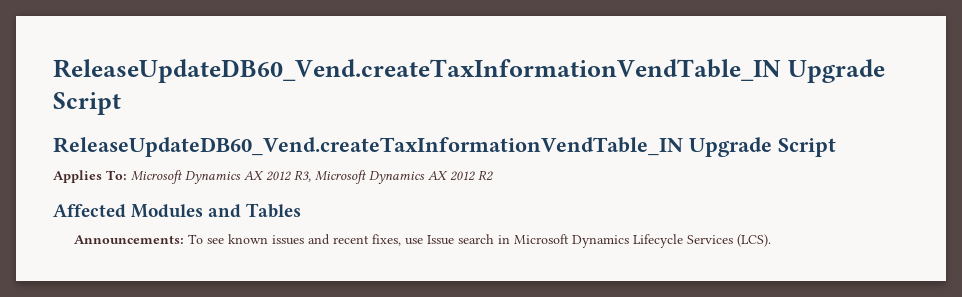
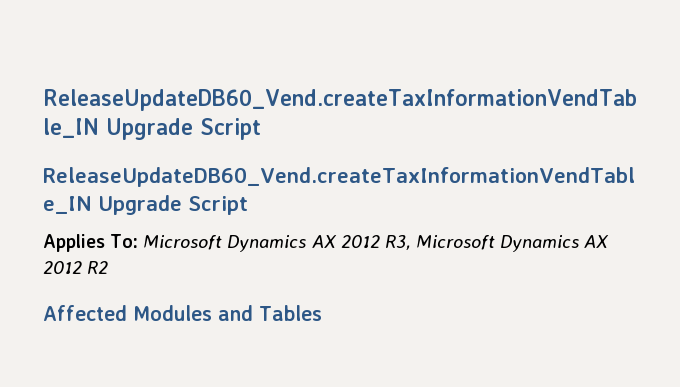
[74,234,772,248] // Announcements: To see known issues and recent fixes, use Issue search in Microsoft Dynamics Lifecycle Services (LCS). -> (322, 313) none

